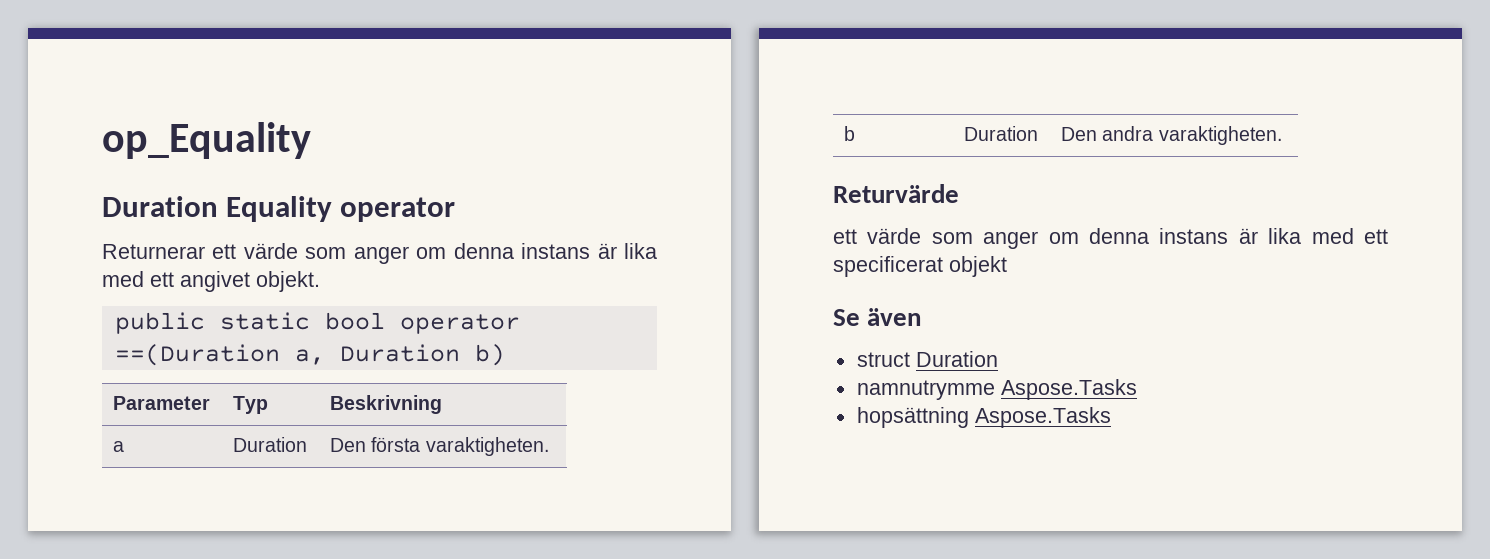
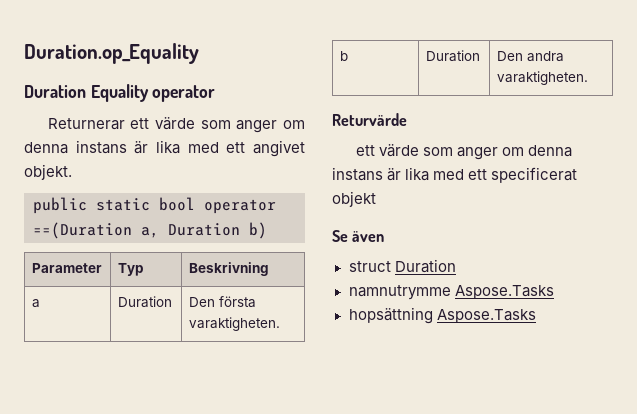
[102,122,311,159] op_Equality -> [24,43,199,64] Duration.op_Equality

